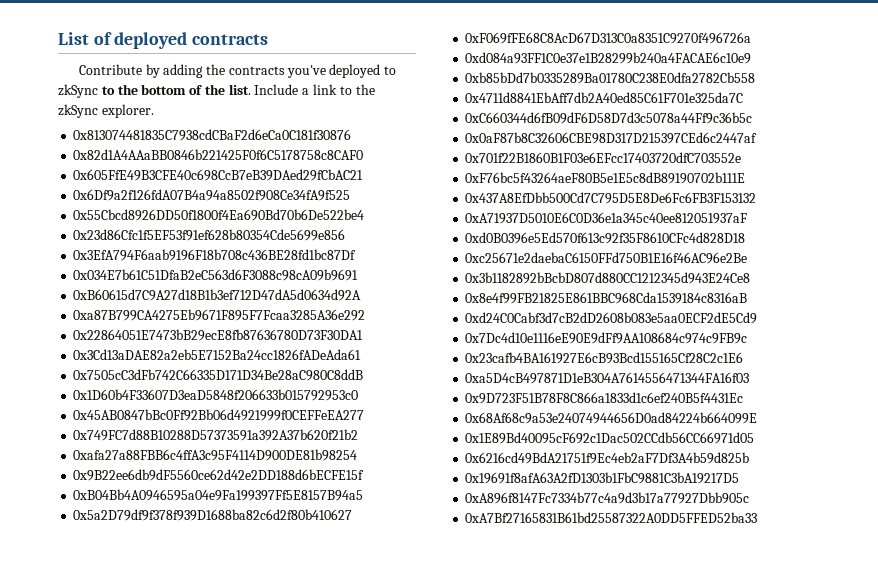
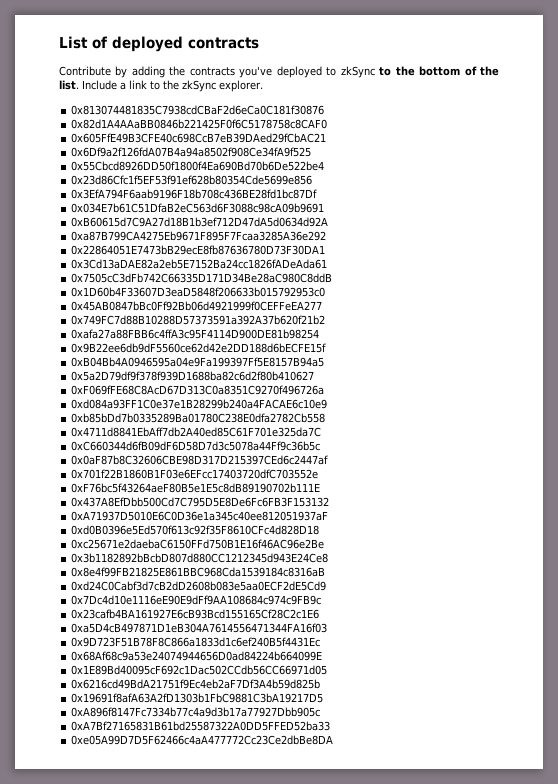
(758, 517) none -> [71,735,334,745] // 0xe05A99D7D5F62466c4aA477772Cc23Ce2dbBe8DA

